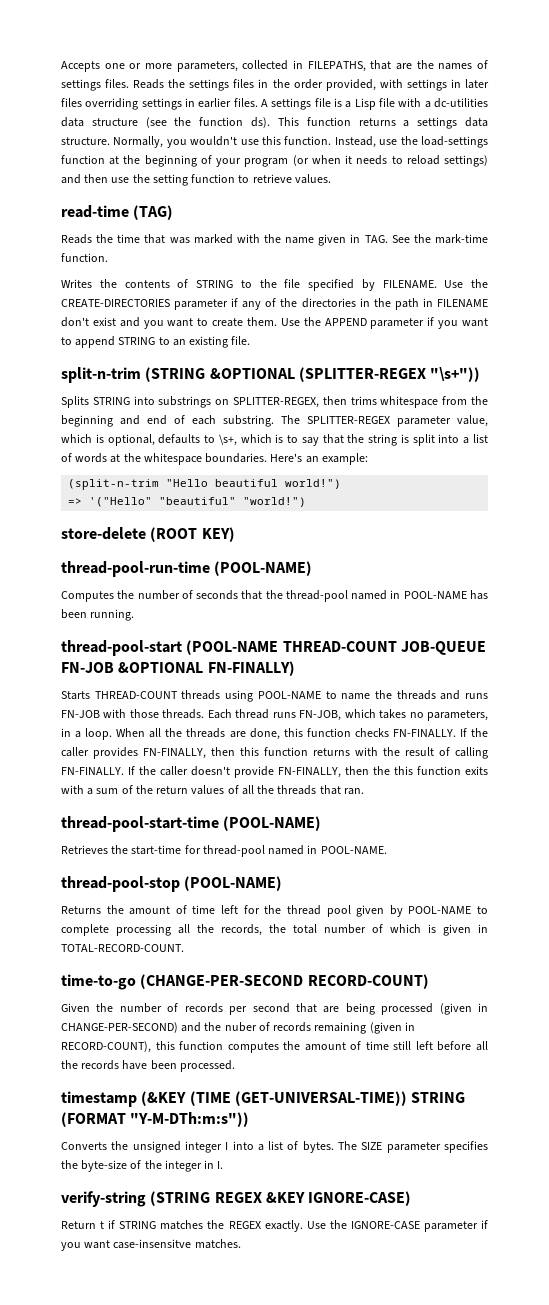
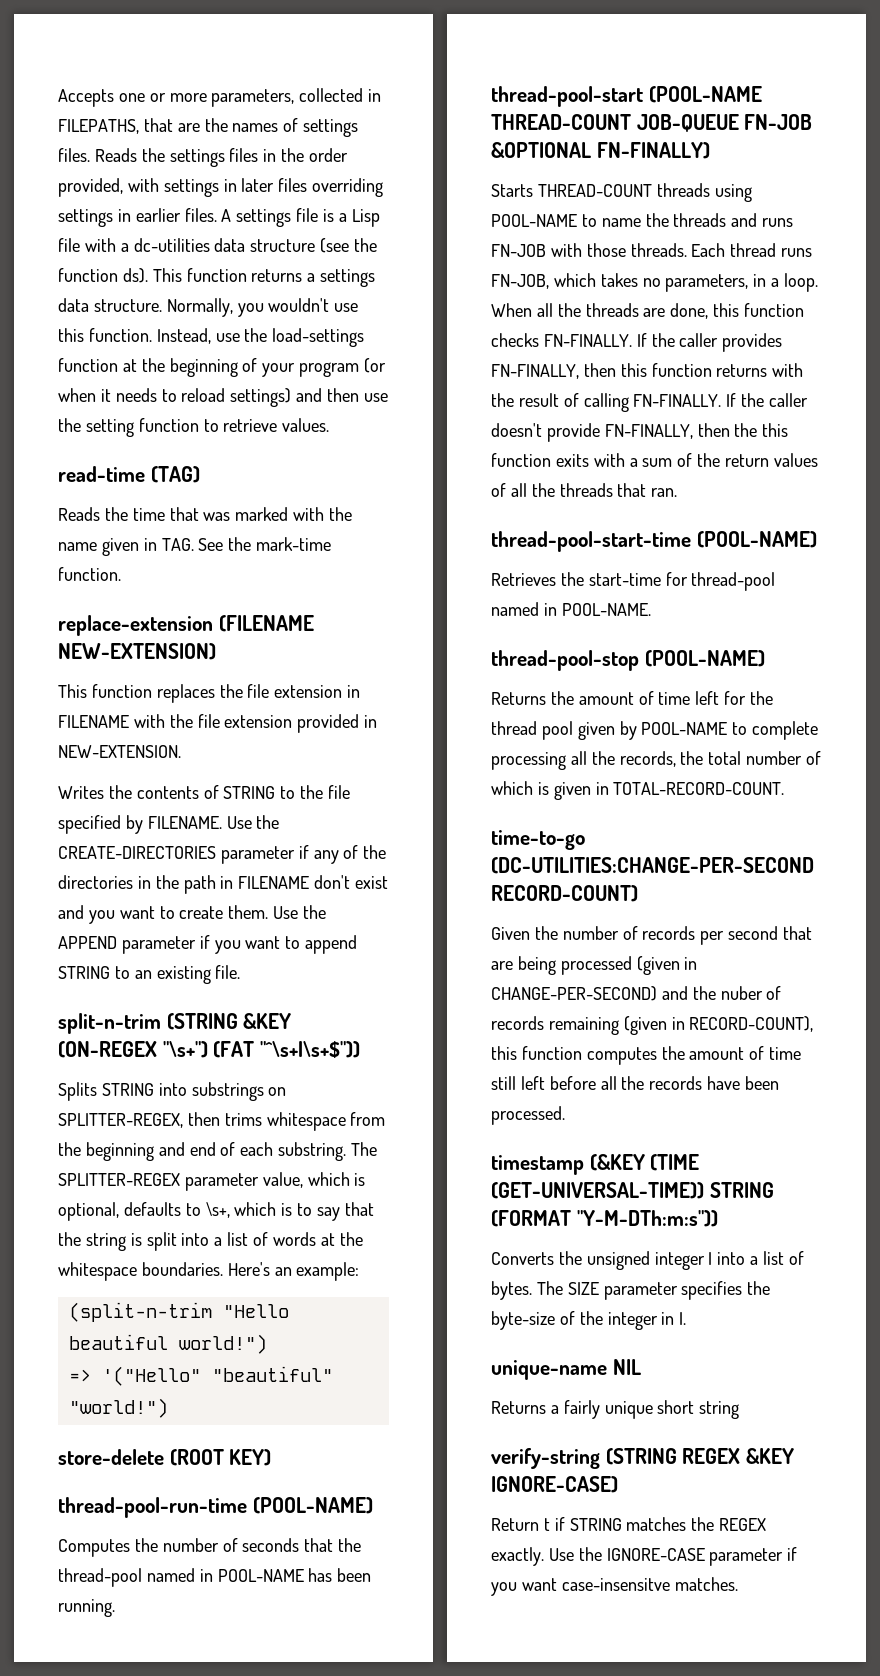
(108, 257) none -> [58,615,314,636] [58,643,216,660] [58,684,361,703] [58,714,378,733] [58,745,181,758] // replace-extension (FILENAME NEW-EXTENSION) // This function replaces the file extension in FILENAME with the file extension provided in NEW-EXTENSION.
[209,367,481,382] &OPTIONAL (SPLITTER-REGEX "\s+")) -> [243,1013,292,1029] [58,1041,360,1058] &KEY (ON-REGEX "\s+") (FAT "^\s+|\s+$"))
[140,974,304,989] (CHANGE-PER-SECOND -> [491,857,814,874] (DC-UTILITIES:CHANGE-PER-SECOND
(224, 1165) none -> [491,1359,641,1380] [491,1400,740,1419] // unique-name NIL // Returns a fairly unique short string

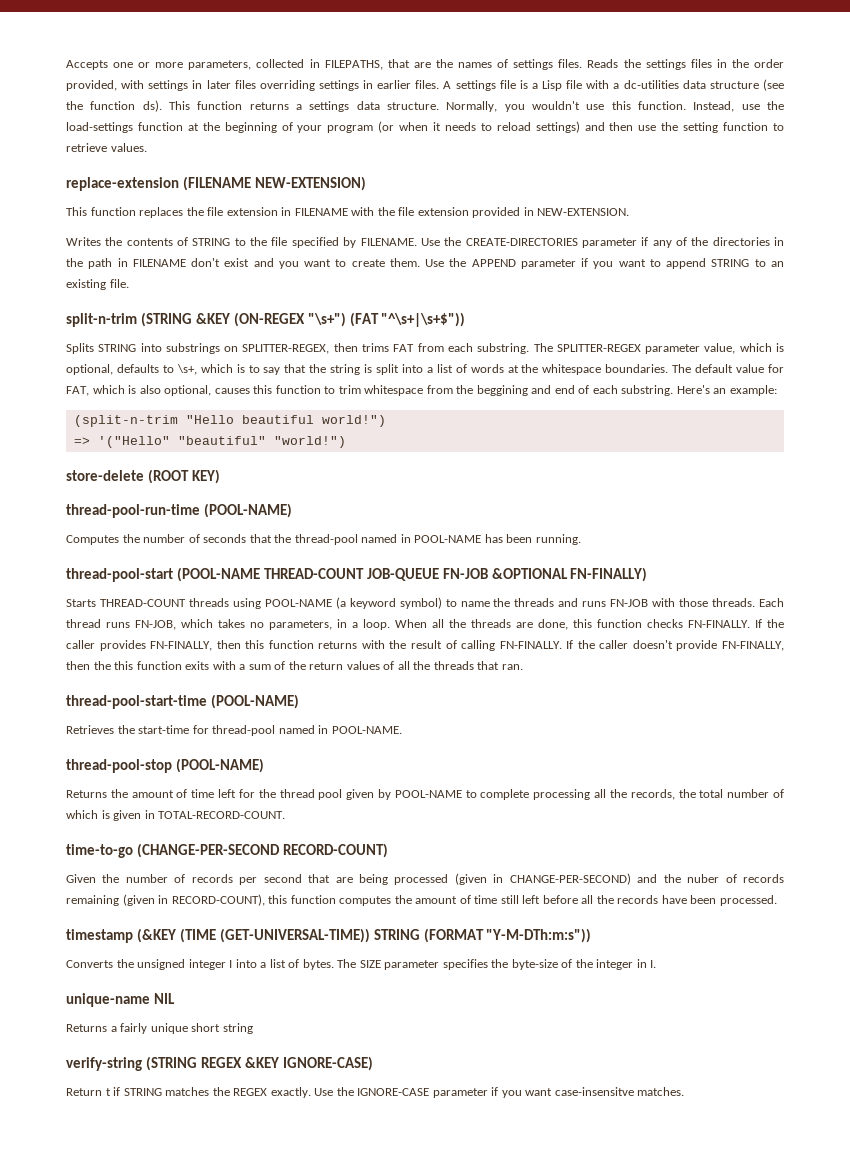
[58,466,200,483] [58,507,353,521] [58,537,332,556] [58,567,121,581] // read-time (TAG) // Reads the time that was marked with the name given in TAG. See the mark-time function. -> (147, 147) none
[266,1112,386,1131] [58,1142,236,1161] whitespace from the beginning and end of -> [393,343,444,352] FAT from
(223, 1269) none -> [672,364,784,373] [66,385,674,396] The default value for FAT, which is also optional, causes this function to trim whitespace from the beggining and end of each substring.
(577, 220) none -> [335,597,442,609] (a keyword symbol)
[491,857,814,874] (DC-UTILITIES:CHANGE-PER-SECOND -> [136,843,280,858] (CHANGE-PER-SECOND

